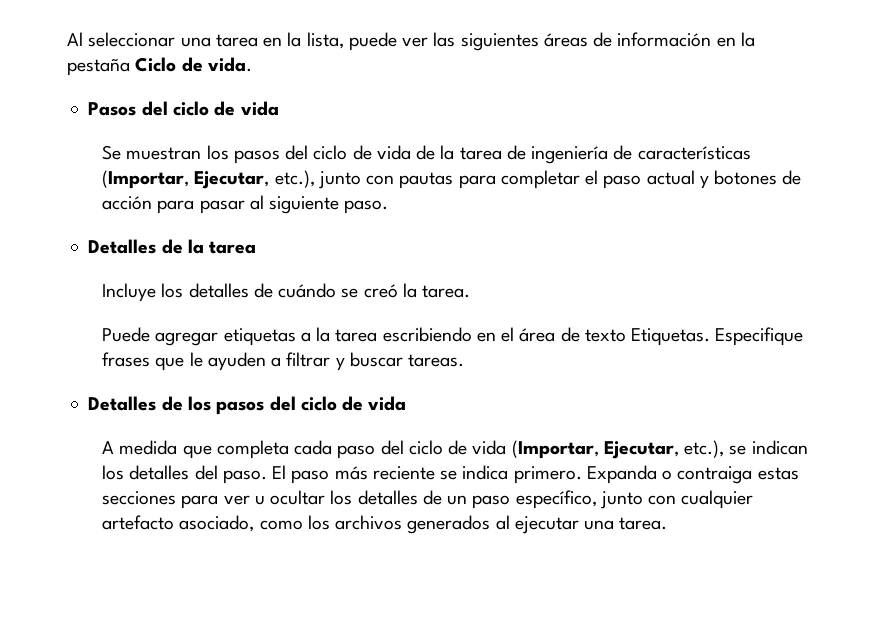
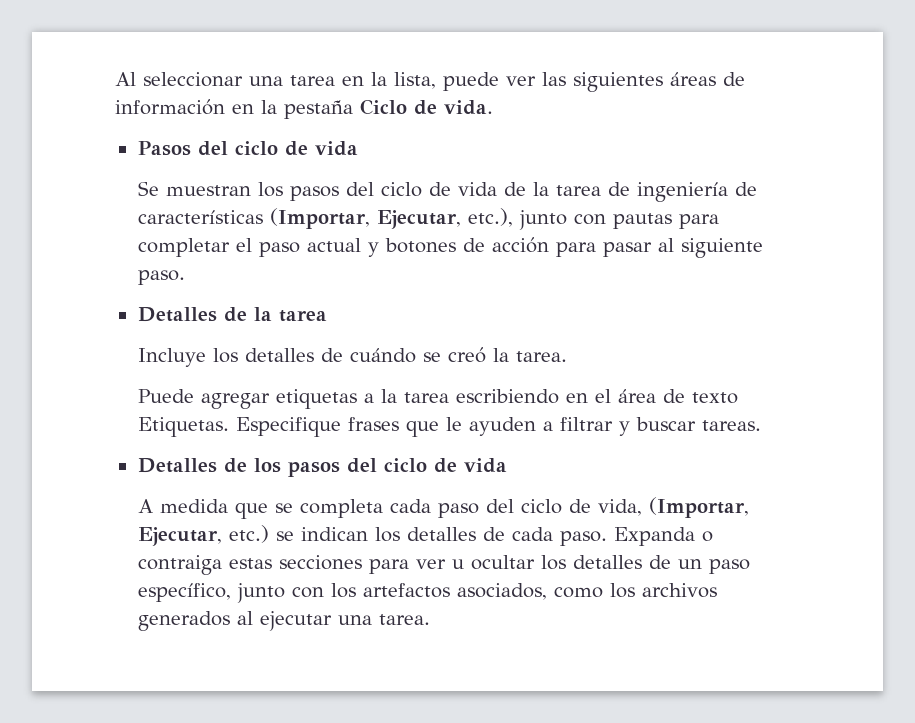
(212, 452) none -> [275,503,294,513] se
[472,440,725,459] vida (Importar, Ejecutar, etc.), -> [598,497,750,518] [138,525,270,546] vida, (Importar, Ejecutar, etc.)
[194,465,582,484] del paso. El paso más reciente se indica primero. -> [483,527,608,546] de cada paso.
[681,490,754,509] [101,515,255,532] cualquier artefacto asociado, -> [331,583,548,600] los artefactos asociados,

